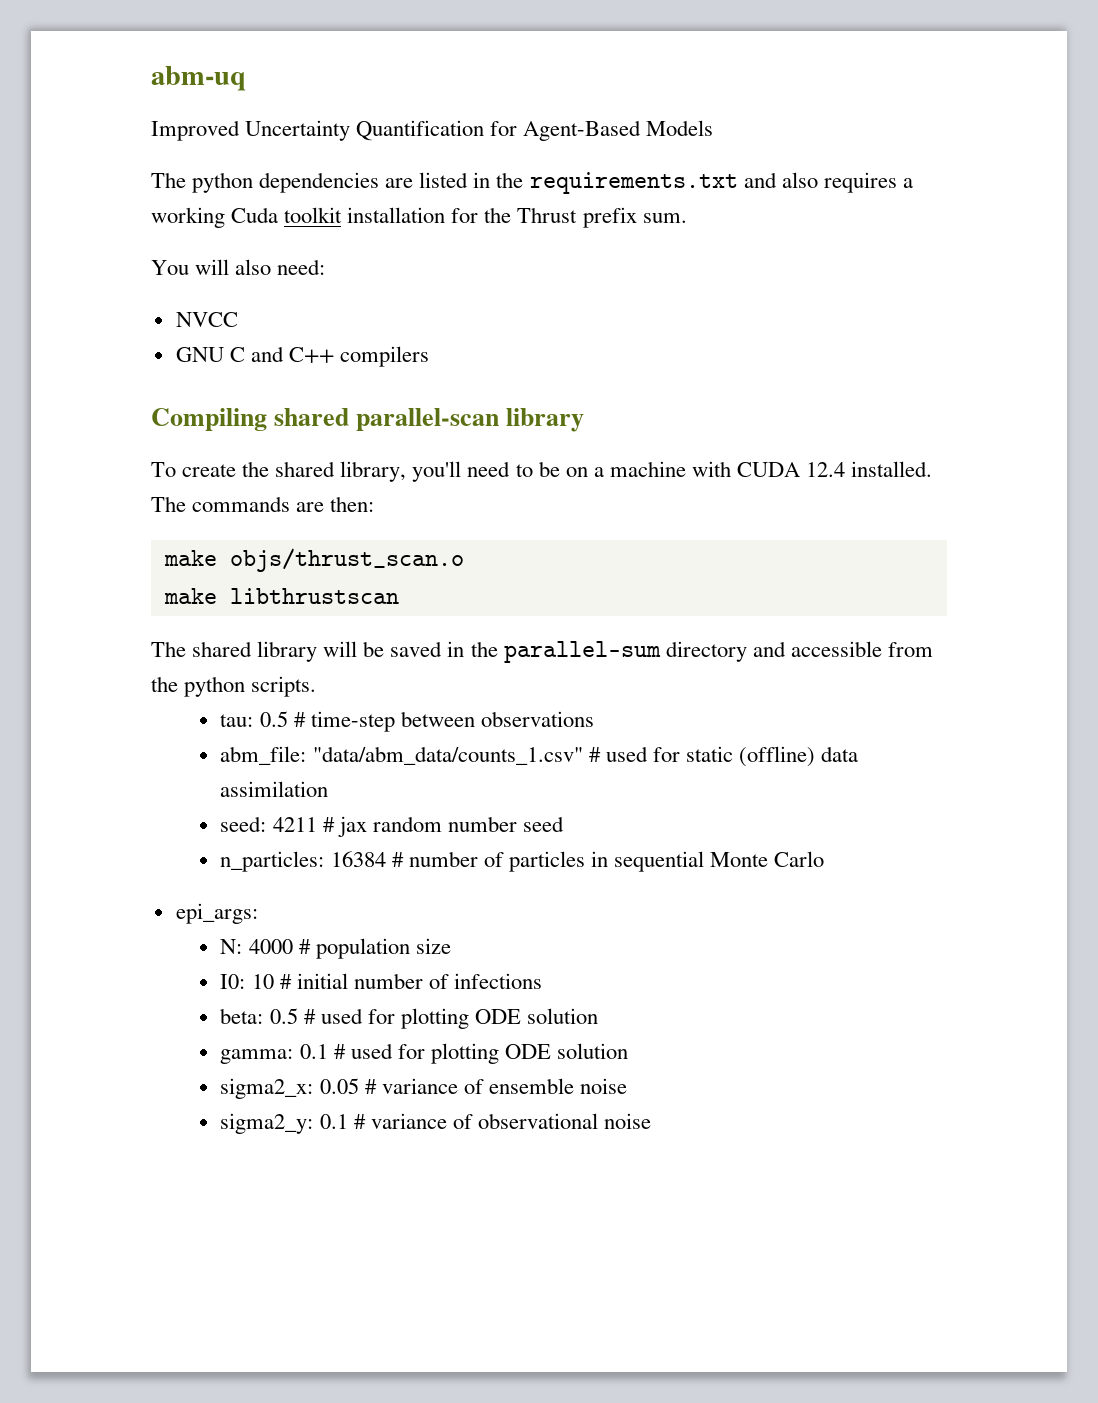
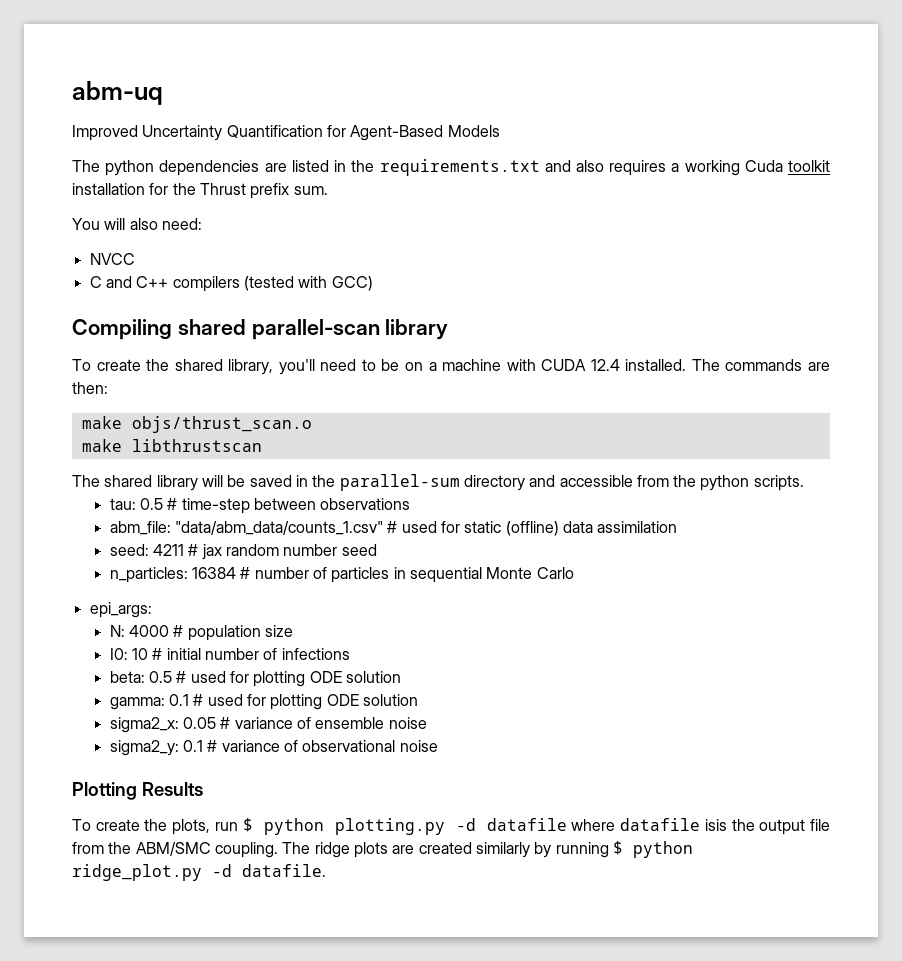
[175,347,224,362] GNU -> (135, 259) none
(430, 356) none -> [243,276,373,291] (tested with GCC)
(651, 1121) none -> [72,782,203,800] [72,818,831,835] [72,841,693,858] [72,864,326,881] // Plotting Results // To create the plots, run $ python plotting.py -d datafile where datafile isis the output file from the ABM/SMC coupling. The ridge plots are created similarly by running $ python ridge_plot.py -d datafile.

